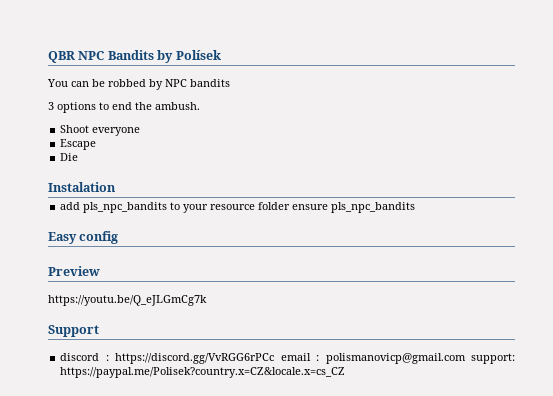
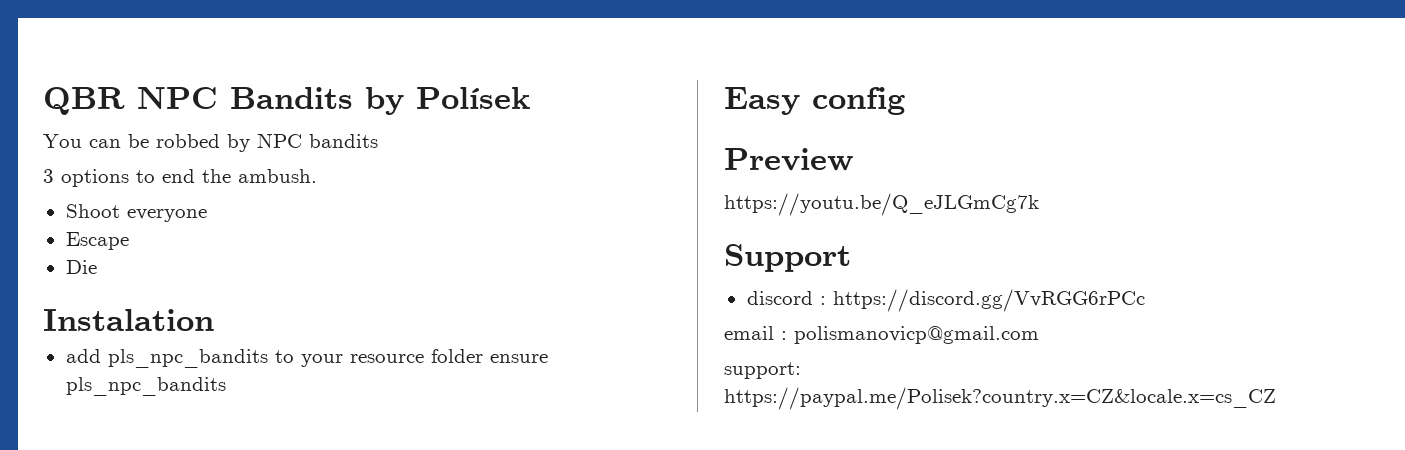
(275, 358) none -> (1145, 300) //
(466, 358) none -> (1039, 335) //

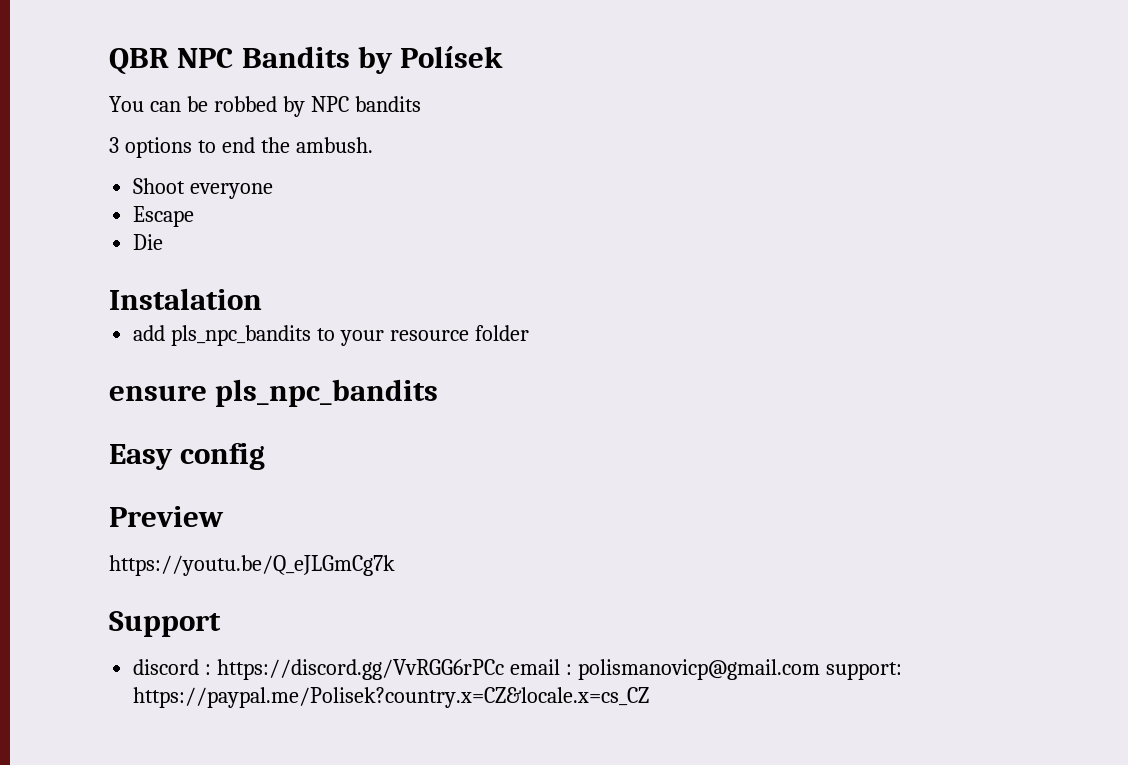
(483, 356) none -> (529, 333) //
(1145, 300) // -> (505, 669) none
(1039, 335) // -> (820, 669) none

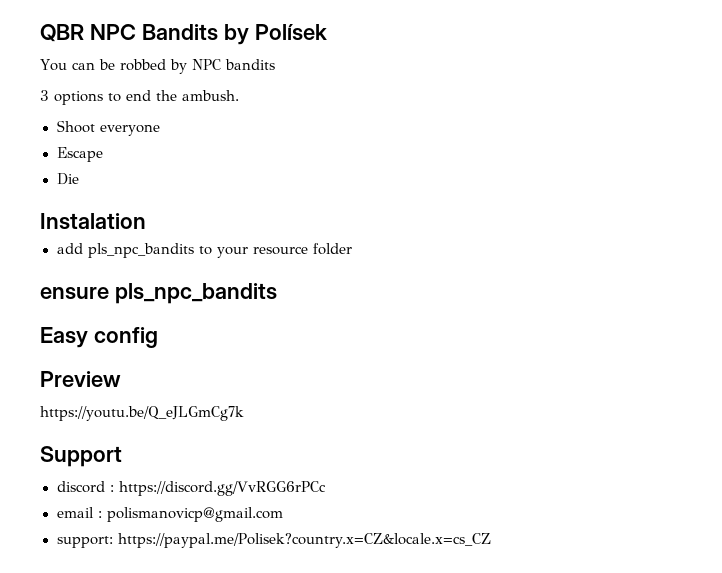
(505, 669) none -> (326, 488) //
(820, 669) none -> (283, 514) //

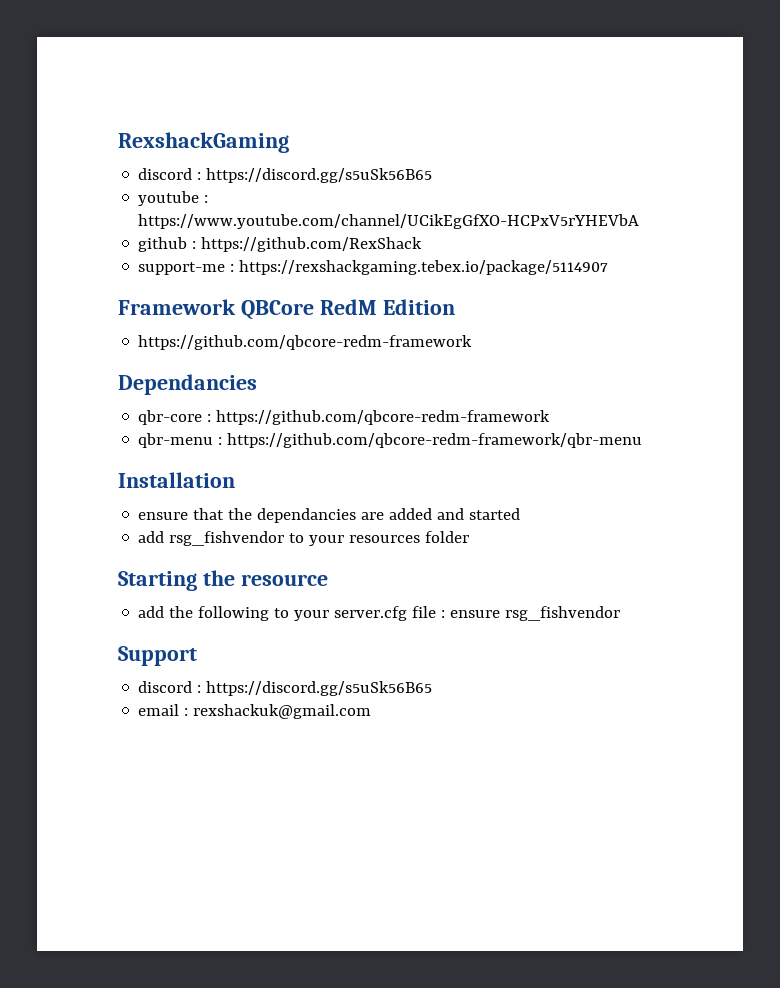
[40,24,327,45] [40,59,275,74] [40,90,239,105] [56,120,160,136] [56,147,103,162] [56,173,79,185] [40,213,146,230] [56,243,308,258] QBR NPC Bandits by Polísek // You can be robbed by NPC bandits // 3 options to end the ambush. // Shoot everyone // Escape // Die // Instalation // add pls_npc_bandits to your resource -> [118,132,289,153] [138,168,433,183] [138,191,209,206] [138,214,640,229] [138,237,423,252] [138,260,609,275] [118,299,455,320] [138,335,473,350] [118,374,257,395] [138,410,551,425] [138,433,643,448] [118,472,235,488] [138,508,521,523] [138,531,421,546] RexshackGaming // discord : https://discord.gg/s5uSk56B65 // youtube : https://www.youtube.com/channel/UCikEgGfXO-HCPxV5rYHEVbA // github : https://github.com/RexShack // support-me : https://rexshackgaming.tebex.io/package/5114907 // Framework QBCore RedM Edition // https://github.com/qbcore-redm-framework // Dependancies // qbr-core : https://github.com/qbcore-redm-framework // qbr-menu : https://github.com/qbcore-redm-framework/qbr-menu // Installation // ensure that the dependancies are added and started // add rsg_fishvendor to your resources
[40,283,277,304] [40,327,158,348] [40,371,121,387] [40,406,244,421] ensure pls_npc_bandits // Easy config // Preview // https://youtu.be/Q_eJLGmCg7k -> [118,570,328,591] [138,606,621,621] Starting the resource // add the following to your server.cfg file : ensure rsg_fishvendor
[118,481,326,496] https://discord.gg/VvRGG6rPCc -> [206,681,433,696] https://discord.gg/s5uSk56B65
[106,507,283,522] [56,533,492,548] polismanovicp@gmail.com // support: https://paypal.me/Polisek?country.x=CZ&locale.x=cs_CZ -> [193,704,372,719] rexshackuk@gmail.com

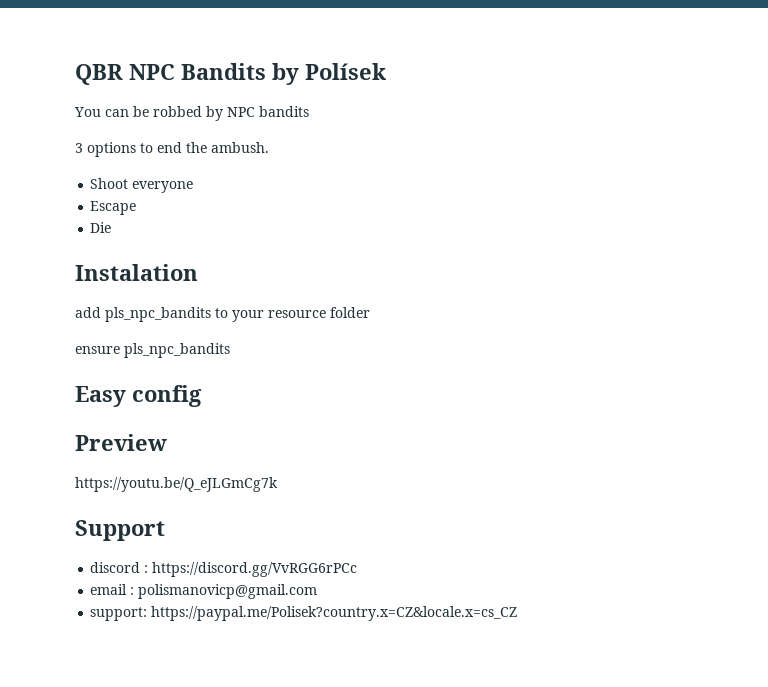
[118,132,289,153] [138,168,433,183] [138,191,209,206] [138,214,640,229] [138,237,423,252] [138,260,609,275] [118,299,455,320] [138,335,473,350] [118,374,257,395] [138,410,551,425] [138,433,643,448] [118,472,235,488] [138,508,521,523] [138,531,470,546] [118,570,328,591] [138,606,621,621] RexshackGaming // discord : https://discord.gg/s5uSk56B65 // youtube : https://www.youtube.com/channel/UCikEgGfXO-HCPxV5rYHEVbA // github : https://github.com/RexShack // support-me : https://rexshackgaming.tebex.io/package/5114907 // Framework QBCore RedM Edition // https://github.com/qbcore-redm-framework // Dependancies // qbr-core : https://github.com/qbcore-redm-framework // qbr-menu : https://github.com/qbcore-redm-framework/qbr-menu // Installation // ensure that the dependancies are added and started // add rsg_fishvendor to your resources folder // Starting the resource // add the following to your server.cfg file : ensure rsg_fishvendor -> [75,63,386,85] [74,106,309,121] [75,142,269,157] [90,178,194,193] [90,201,137,215] [90,222,112,233] [75,264,198,281] [75,307,370,322] [75,343,230,358] [75,385,202,407] [75,434,167,451] [75,477,278,492] QBR NPC Bandits by Polísek // You can be robbed by NPC bandits // 3 options to end the ambush. // Shoot everyone // Escape // Die // Instalation // add pls_npc_bandits to your resource folder // ensure pls_npc_bandits // Easy config // Preview // https://youtu.be/Q_eJLGmCg7k
[206,681,433,696] https://discord.gg/s5uSk56B65 -> [152,562,358,577] https://discord.gg/VvRGG6rPCc
[193,704,372,719] rexshackuk@gmail.com -> [138,584,318,599] [90,606,518,621] polismanovicp@gmail.com // support: https://paypal.me/Polisek?country.x=CZ&locale.x=cs_CZ

